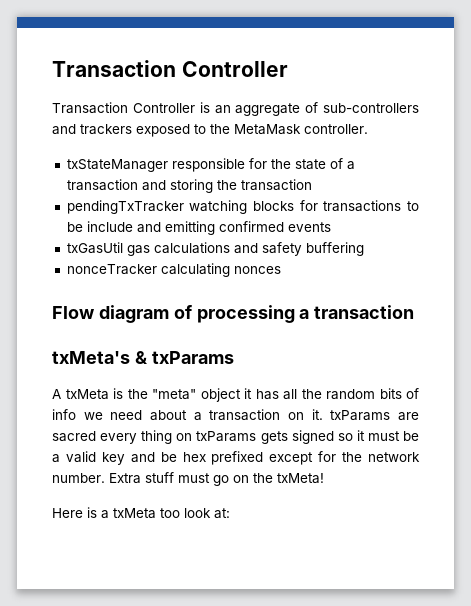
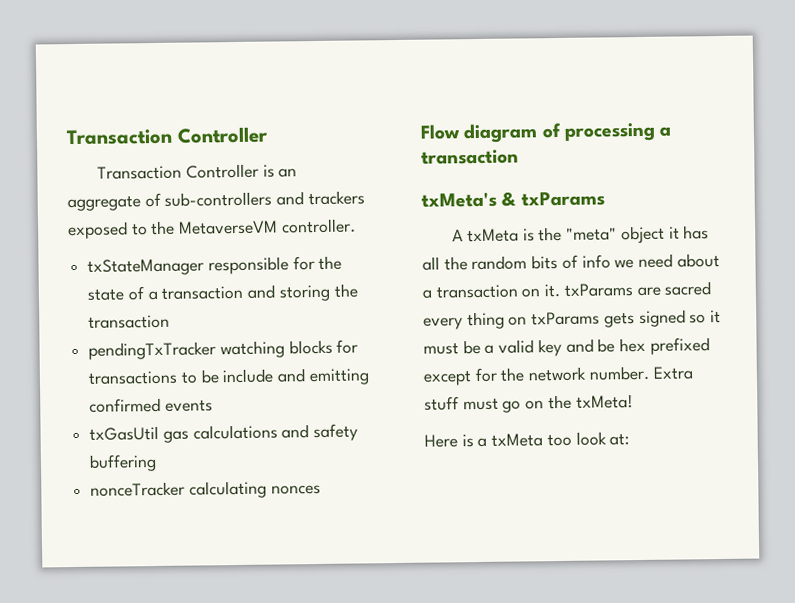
[234,124,301,135] MetaMask -> [178,220,279,235] MetaverseVM

